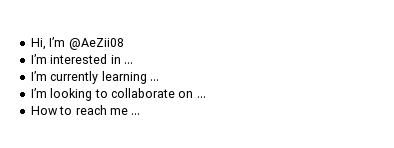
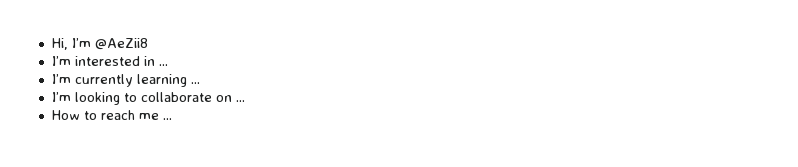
[68,38,124,50] @AeZii08 -> [94,38,148,50] @AeZii8

